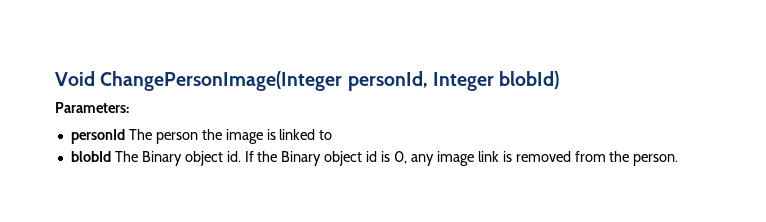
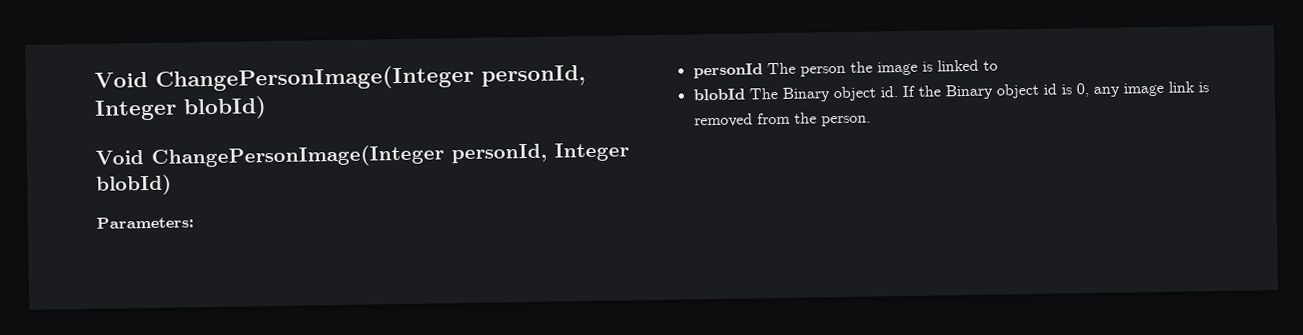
[55,71,560,91] Void ChangePersonImage(Integer personId, Integer blobId) -> [94,64,586,92] [94,96,267,121] [95,142,629,169] [96,174,172,196] Void ChangePersonImage(Integer personId, Integer blobId) // Void ChangePersonImage(Integer personId, Integer blobId)

